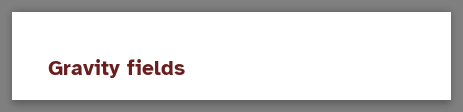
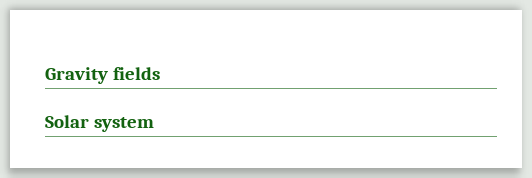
(185, 67) none -> [45,115,154,132] // Solar system

